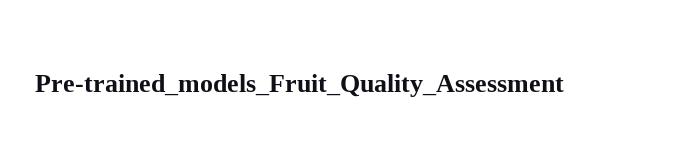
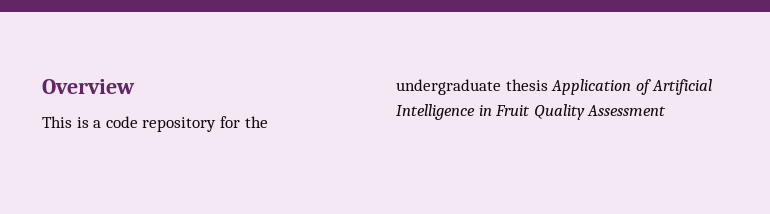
[35,74,564,97] Pre-trained_models_Fruit_Quality_Assessment -> [42,79,135,94] [42,116,268,132] [396,79,713,95] [396,104,667,120] Overview // This is a code repository for the undergraduate thesis Application of Artificial Intelligence in Fruit Quality Assessment

